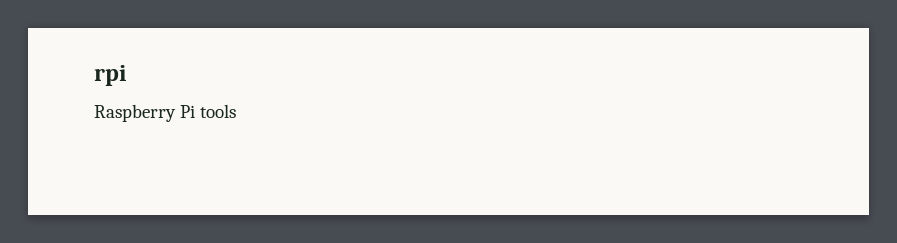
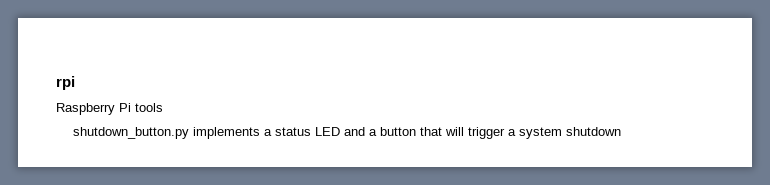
(237, 111) none -> [73,127,622,139] // shutdown_button.py implements a status LED and a button that will trigger a system shutdown

